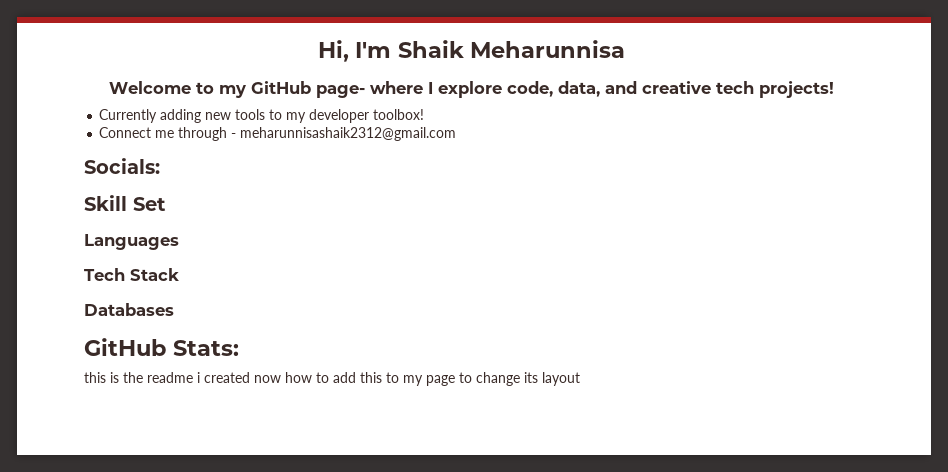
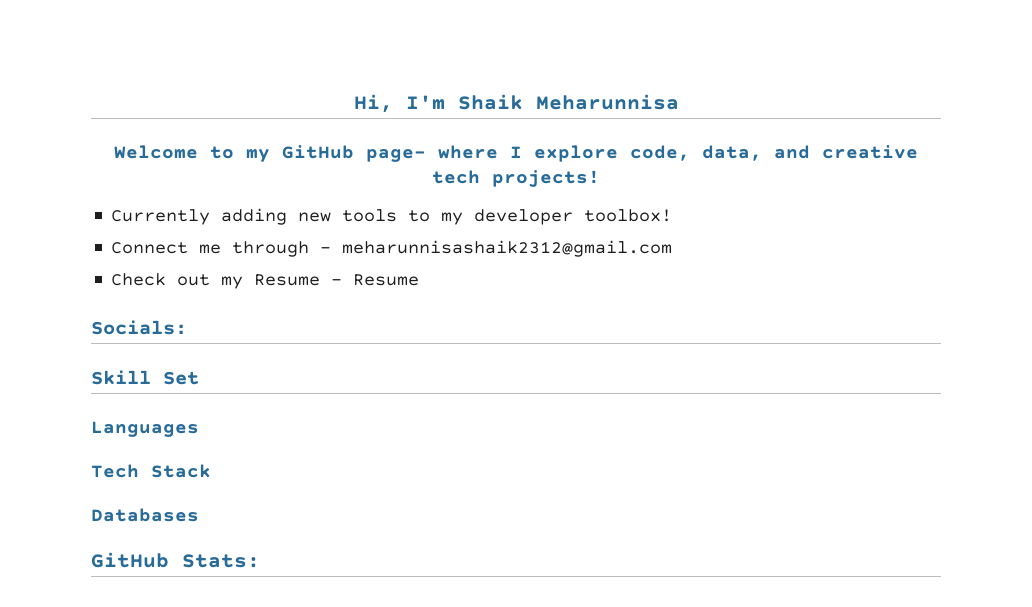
(457, 134) none -> [111,273,420,289] // Check out my Resume - Resume
[84,372,580,386] // this is the readme i created now how to add this to my page to change its layout -> (260, 561) none

